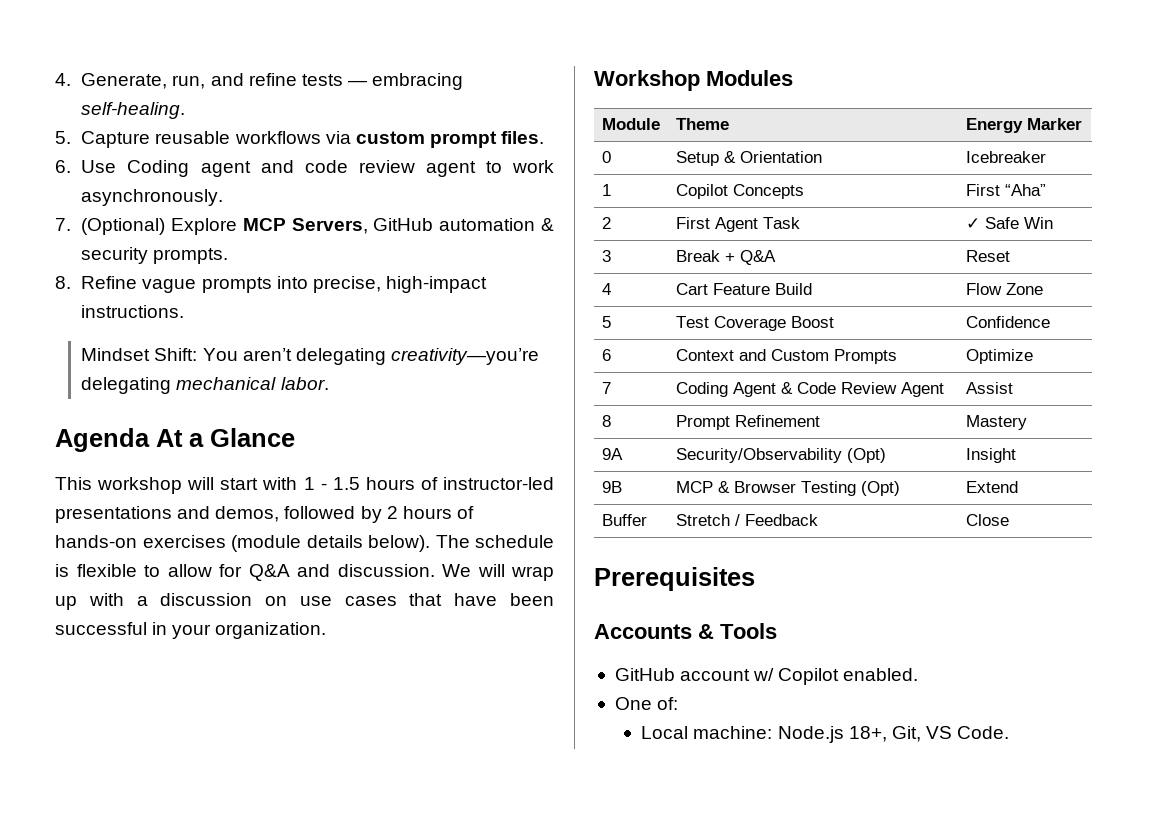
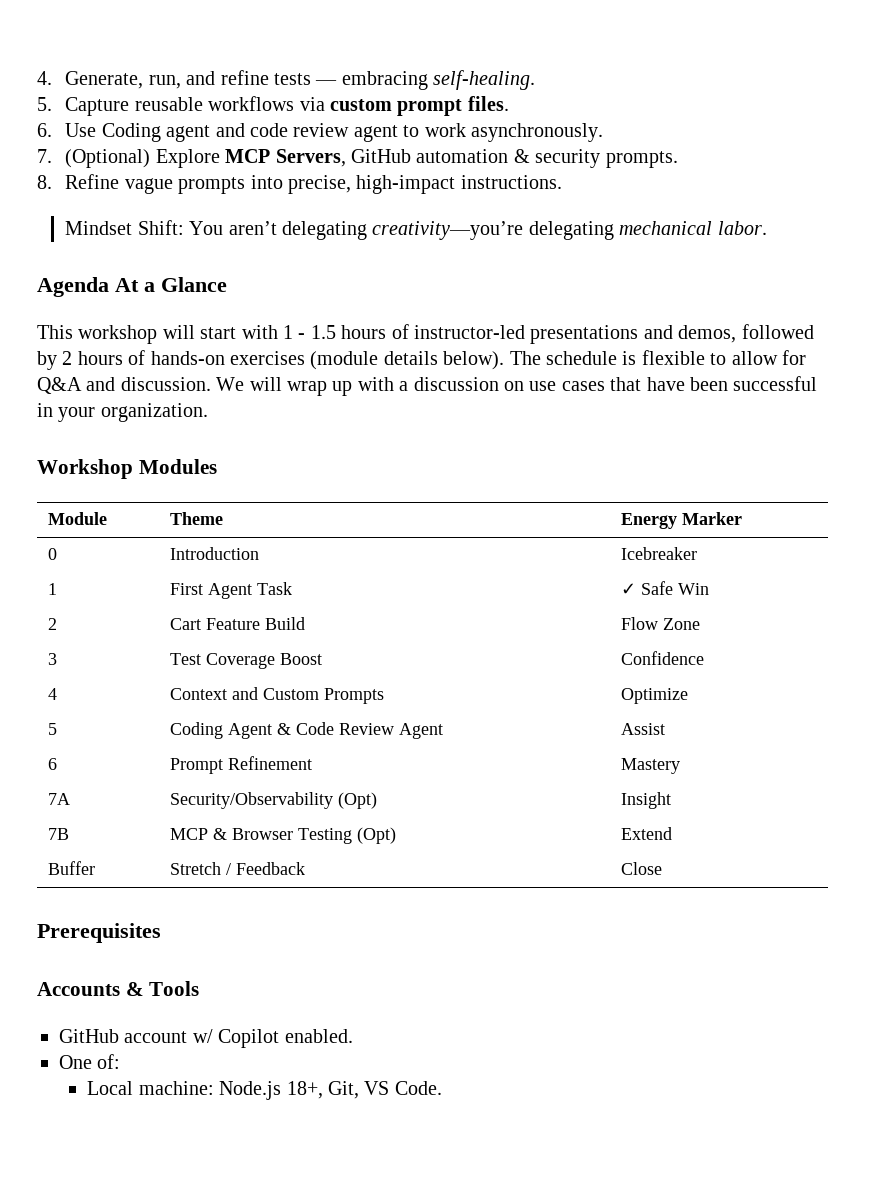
[675,151,822,166] Setup & Orientation -> [170,547,260,560] Introduction
[675,184,804,199] [965,184,1046,196] [601,217,611,229] | Copilot Concepts | First “Aha” // 2 -> (58, 589) none
[601,250,611,262] [675,250,776,265] [965,250,1010,262] [601,283,611,295] 3 | Break + Q&A | Reset // 4 -> [48,618,58,630] 2
[601,316,611,328] 5 -> [48,653,58,665] 3
[601,349,611,361] 6 -> [48,688,58,700] 4
[601,382,611,394] 7 -> [48,723,58,735] 5
[601,415,611,427] 8 -> [48,758,58,770] 6
[601,448,623,460] 9A -> [48,793,71,805] 7A
[601,481,622,493] 9B -> [48,828,70,840] 7B

